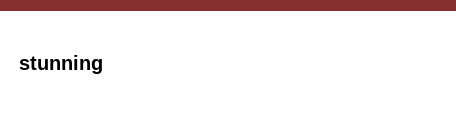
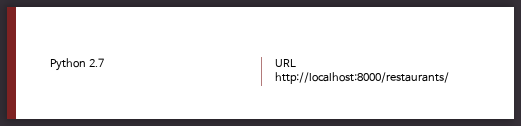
[19,55,103,74] stunning -> [50,58,104,71] [275,59,296,67] [275,72,449,84] Python 2.7 // URL http://localhost:8000/restaurants/

